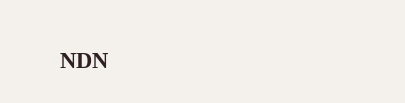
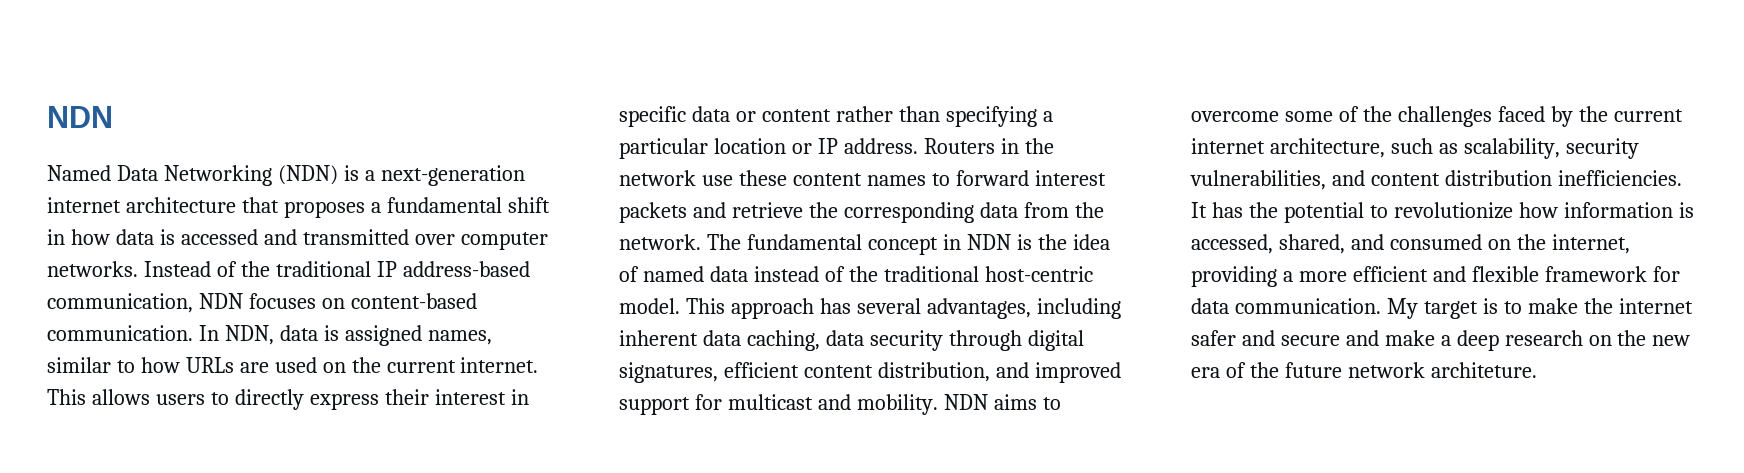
[60,53,108,68] NDN -> [47,106,113,128] [47,165,525,186] [47,197,550,218] [47,229,548,250] [47,261,530,277] [47,293,477,313] [47,325,492,346] [47,357,539,373] [47,389,529,410] [619,106,1053,127] [619,138,1054,159] [619,170,1106,186] [619,202,1104,223] [619,234,1110,255] [619,266,1093,282] [619,298,1121,319] [619,330,1084,351] [619,362,1121,383] [619,394,1061,415] [1191,106,1683,127] [1191,138,1639,159] [1190,170,1682,190] [1191,202,1694,223] [1191,234,1630,254] [1191,266,1680,287] [1191,298,1693,319] [1191,330,1691,351] [1191,362,1537,378] NDN // Named Data Networking (NDN) is a next-generation internet architecture that proposes a fundamental shift in how data is accessed and transmitted over computer networks. Instead of the traditional IP address-based communication, NDN focuses on content-based communication. In NDN, data is assigned names, similar to how URLs are used on the current internet. This allows users to directly express their interest in specific data or content rather than specifying a particular location or IP address. Routers in the network use these content names to forward interest packets and retrieve the corresponding data from the network. The fundamental concept in NDN is the idea of named data instead of the traditional host-centric model. This approach has several advantages, including inherent data caching, data security through digital signatures, efficient content distribution, and improved support for multicast and mobility. NDN aims to overcome some of the challenges faced by the current internet architecture, such as scalability, security vulnerabilities, and content distribution inefficiencies. It has the potential to revolutionize how information is accessed, shared, and consumed on the internet, providing a more efficient and flexible framework for data communication. My target is to make the internet safer and secure and make a deep research on the new era of the future network architeture.

